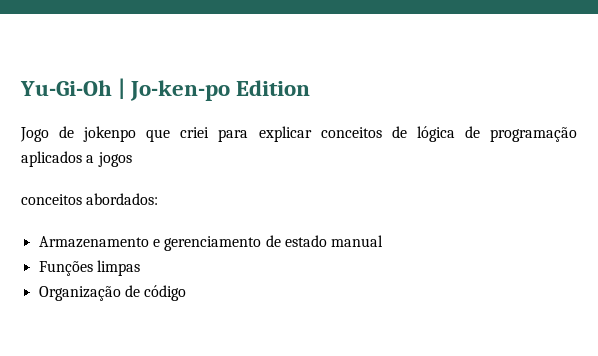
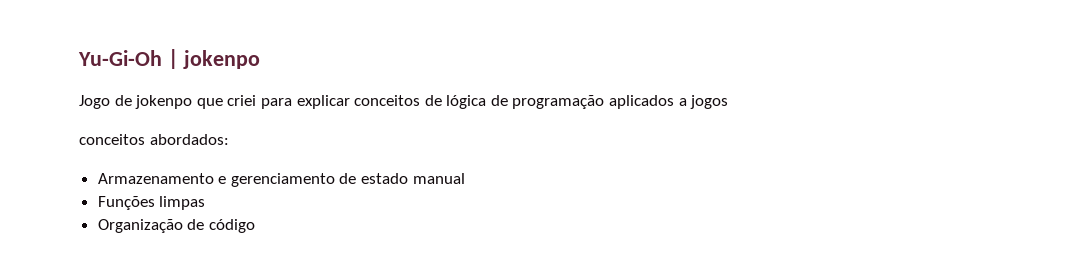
[130,80,311,101] Jo-ken-po Edition -> [182,50,260,69] jokenpo

